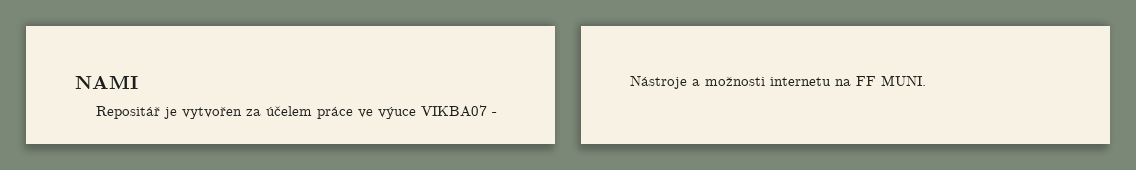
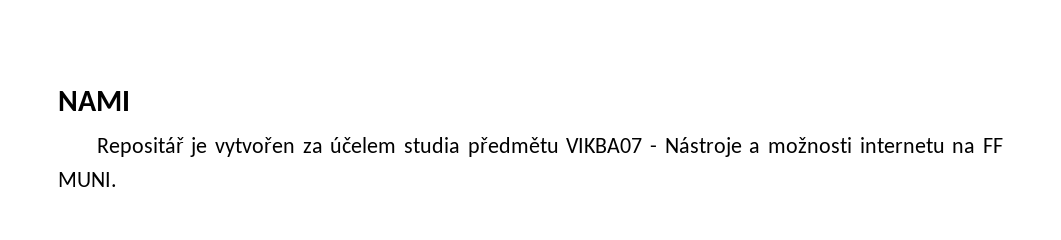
[317,107,417,119] práce ve výuce -> [403,137,559,157] studia předmětu

